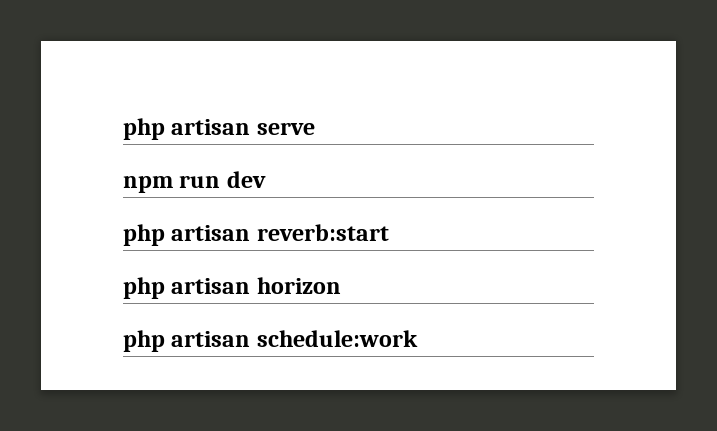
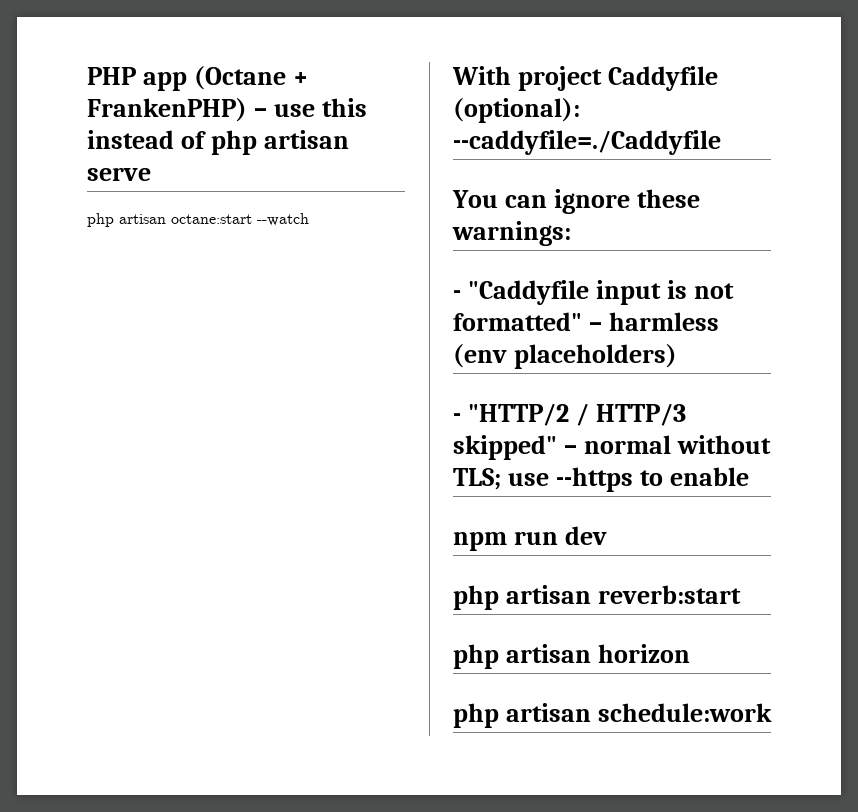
[123,118,315,140] php artisan serve -> [87,66,308,91] [87,98,367,122] [87,130,349,155] [87,167,151,181] [87,213,309,227] [452,66,718,91] [453,98,580,123] [453,130,721,155] [452,189,700,214] [452,221,571,246] [453,280,734,305] [453,312,719,331] [453,344,677,369] [453,403,686,426] [453,435,771,460] [453,467,749,492] PHP app (Octane + FrankenPHP) – use this instead of php artisan serve // php artisan octane:start --watch // With project Caddyfile (optional): --caddyfile=./Caddyfile // You can ignore these warnings: // - "Caddyfile input is not formatted" – harmless (env placeholders) // - "HTTP/2 / HTTP/3 skipped" – normal without TLS; use --https to enable

